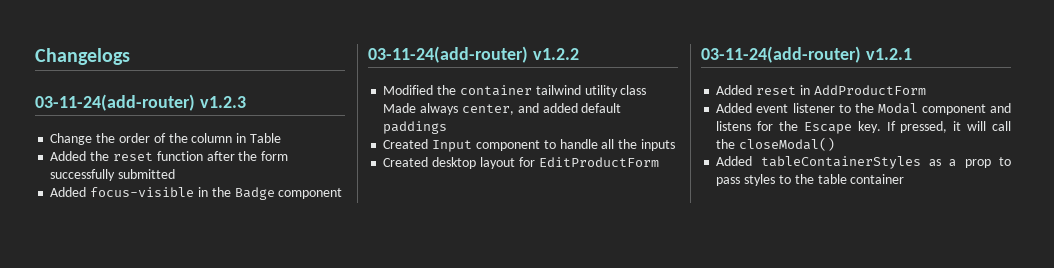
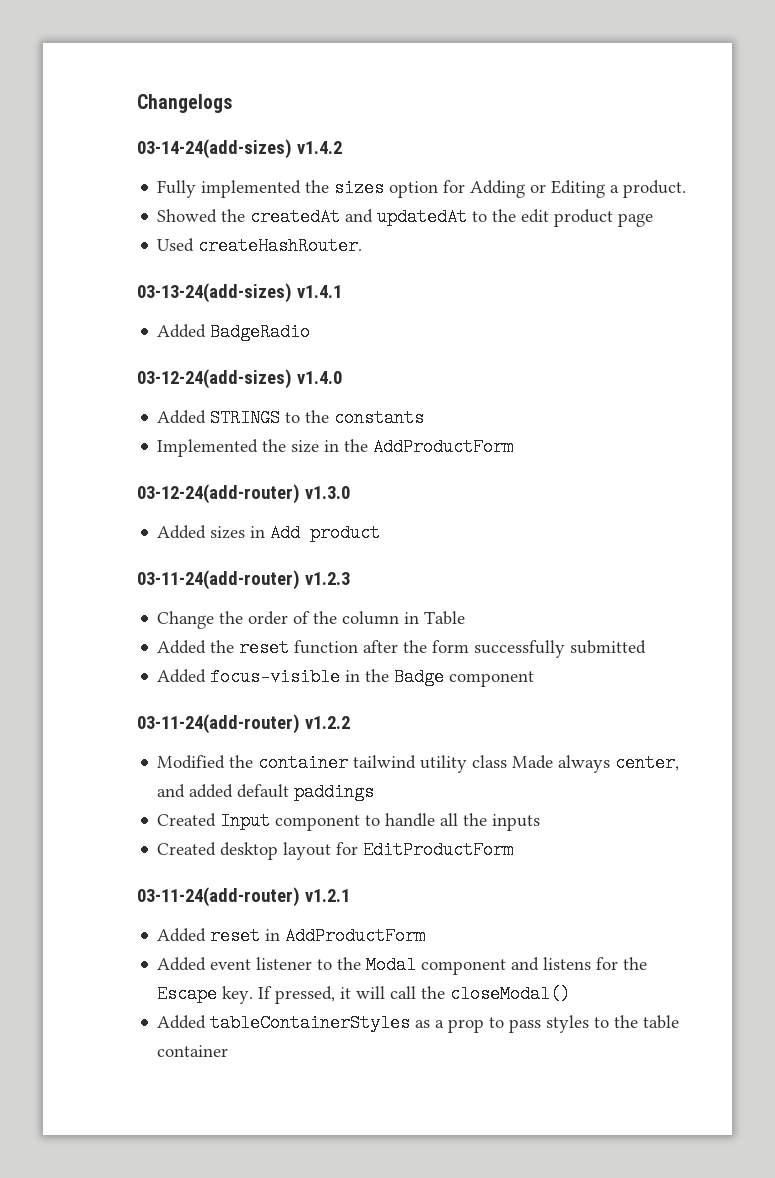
(130, 56) none -> [137,139,342,159] [157,179,687,198] [157,208,654,227] [157,237,363,255] [137,283,342,303] [157,323,311,341] [137,369,342,389] [157,409,425,427] [157,438,514,457] [137,484,350,504] [157,524,381,542] // 03-14-24(add-sizes) v1.4.2 // Fully implemented the sizes option for Adding or Editing a product. // Showed the createdAt and updatedAt to the edit product page // Used createHashRouter. // 03-13-24(add-sizes) v1.4.1 // Added BadgeRadio // 03-12-24(add-sizes) v1.4.0 // Added STRINGS to the constants // Implemented the size in the AddProductForm // 03-12-24(add-router) v1.3.0 // Added sizes in Add product

